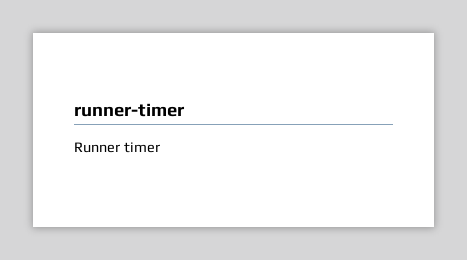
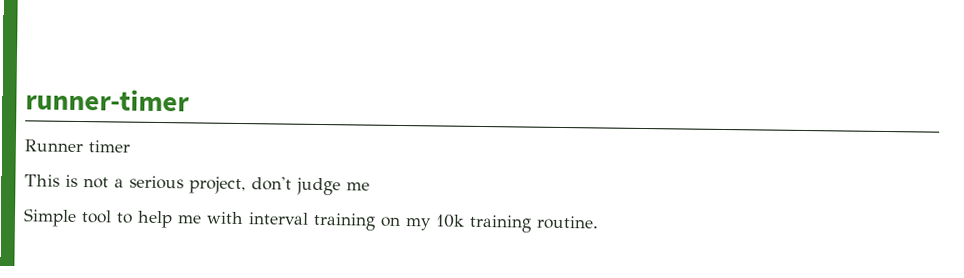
(160, 147) none -> [24,174,370,196] [23,208,599,233] // This is not a serious project, don't judge me // Simple tool to help me with interval training on my 10k training routine.

